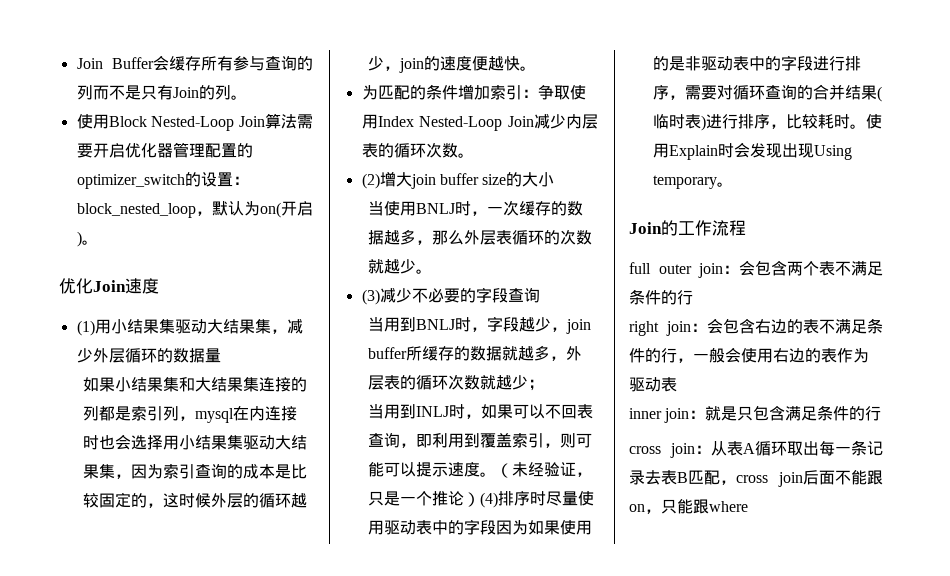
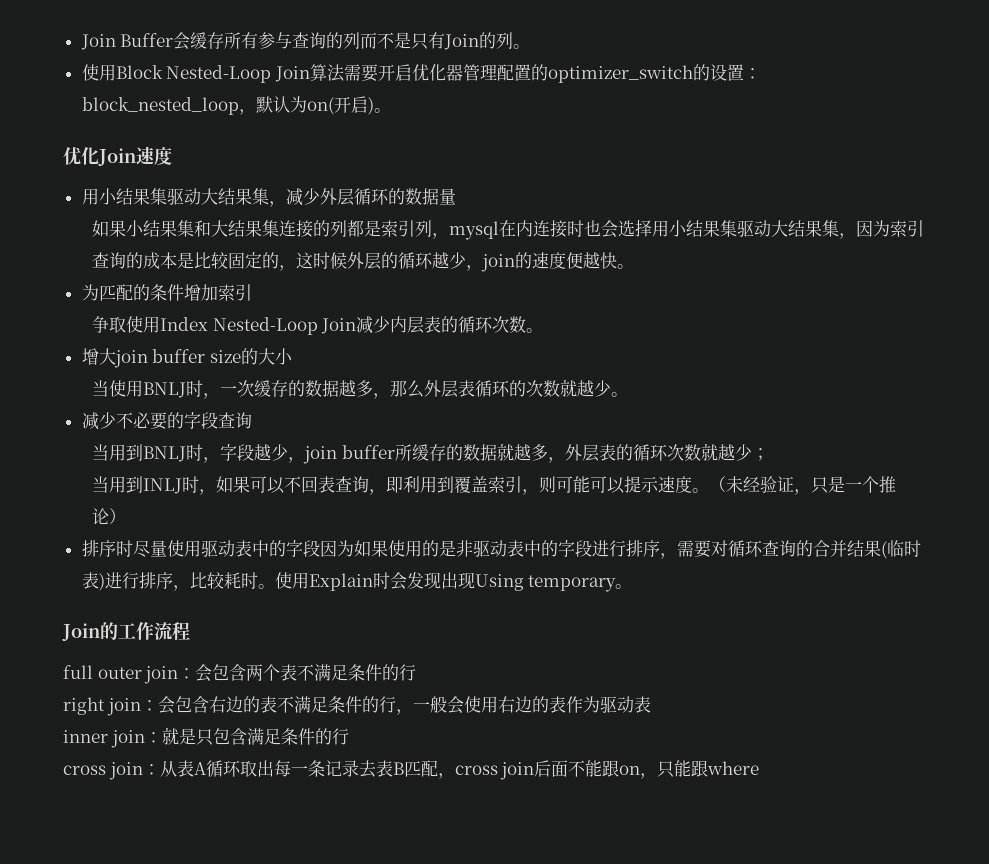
[76,320,95,336] (1) -> (172, 156) none
[521,89,538,98] ： -> (252, 292) //
[361,173,380,189] (2) -> (544, 330) none
[361,289,380,305] (3) -> (629, 394) none
[480,492,499,508] (4) -> (127, 516) //

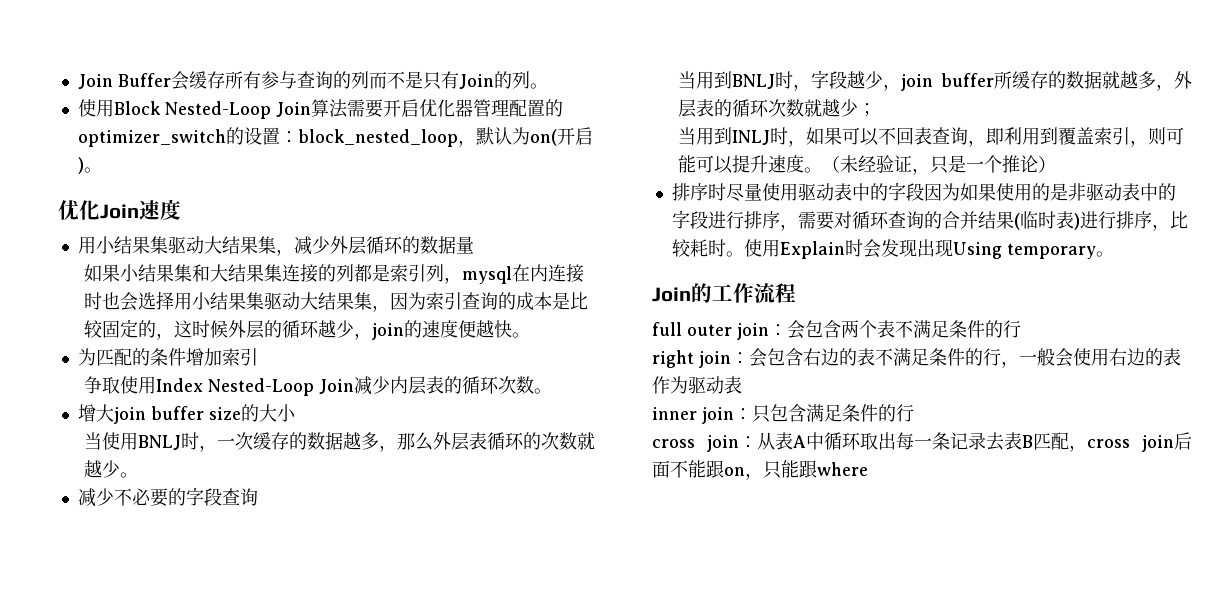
[641,476,660,493] 示 -> [749,155,768,173] 升
[161,727,196,745] 就是 -> (752, 414) none
(207, 768) none -> [806,432,824,450] 中

